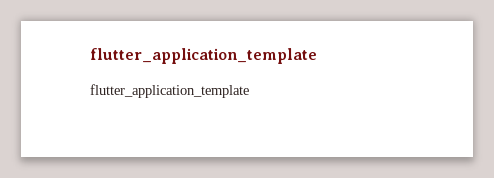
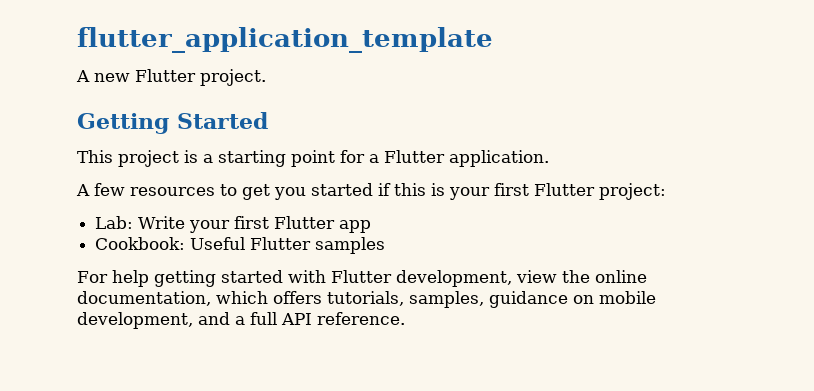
[90,84,249,98] flutter_application_template -> [76,69,266,86] [77,112,268,134] [77,150,549,167] [76,183,666,200] [95,216,372,233] [95,237,386,254] [77,270,647,287] [77,291,656,308] [77,312,405,329] A new Flutter project. // Getting Started // This project is a starting point for a Flutter application. // A few resources to get you started if this is your first Flutter project: // Lab: Write your first Flutter app // Cookbook: Useful Flutter samples // For help getting started with Flutter development, view the online documentation, which offers tutorials, samples, guidance on mobile development, and a full API reference.

